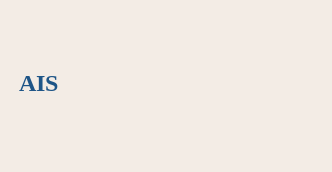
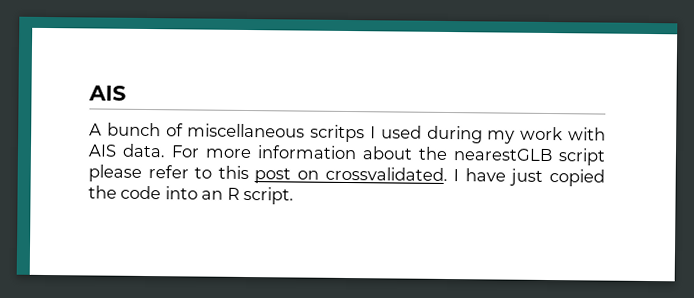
[19,76,58,91] AIS -> [88,85,126,101] [89,122,606,144] [88,143,606,166] [88,164,605,187] [88,185,295,205] AIS // A bunch of miscellaneous scritps I used during my work with AIS data. For more information about the nearestGLB script please refer to this post on crossvalidated. I have just copied the code into an R script.

